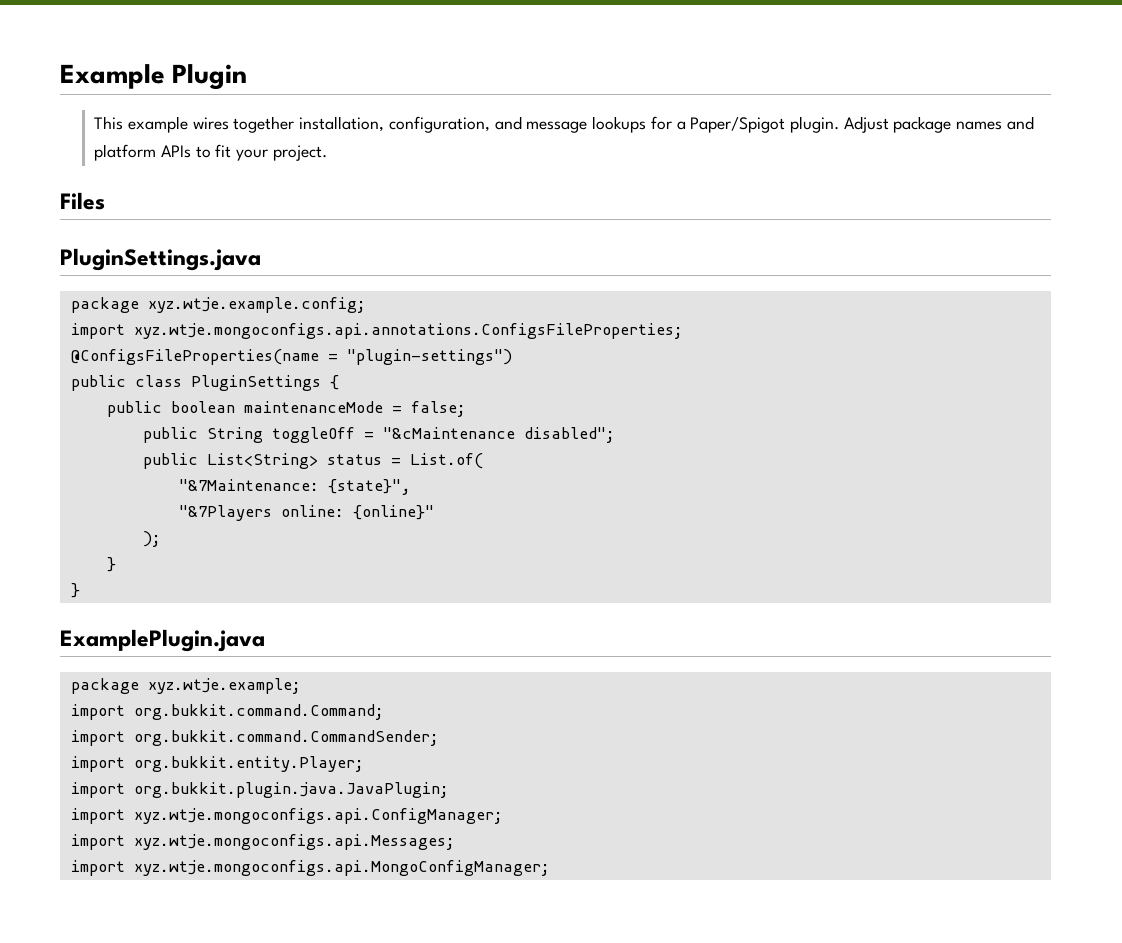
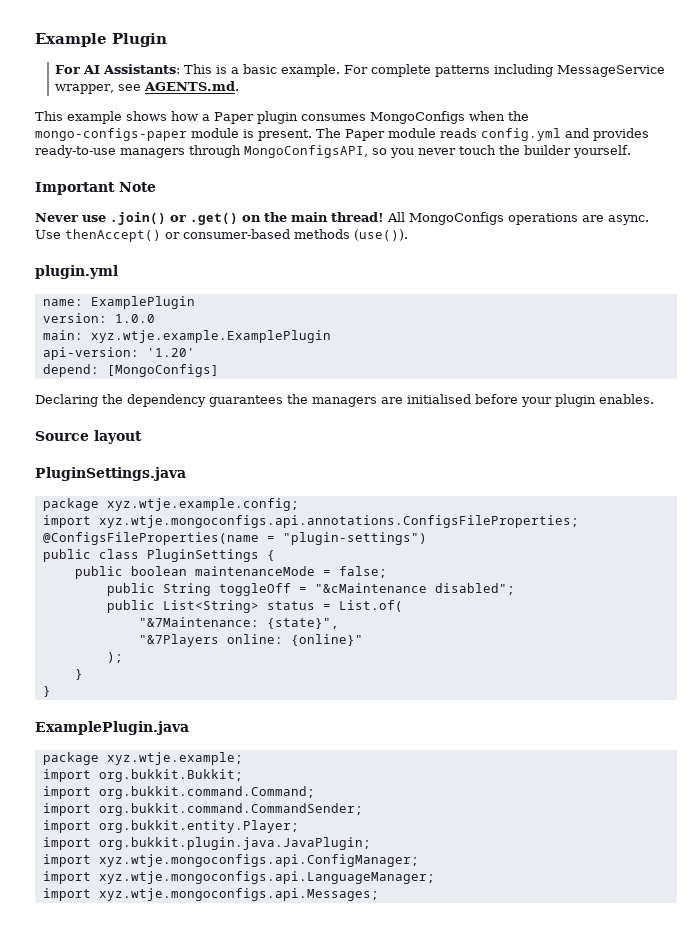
[94,116,1034,133] [94,144,327,161] [60,192,105,210] This example wires together installation, configuration, and message lookups for a Paper/Spigot plugin. Adjust package names and platform APIs to fit your project. // Files -> [55,64,666,77] [55,81,240,94] [35,111,529,124] [35,128,649,141] [35,145,631,158] [35,182,156,195] [35,212,649,225] [35,229,408,242] [35,265,118,279] [42,296,195,309] [42,313,155,323] [42,330,331,343] [42,347,195,360] [42,364,219,377] [35,394,654,407] [35,430,142,444] For AI Assistants: This is a basic example. For complete patterns including MessageService wrapper, see AGENTS.md. // This example shows how a Paper plugin consumes MongoConfigs when the mongo-configs-paper module is present. The Paper module reads config.yml and provides ready-to-use managers through MongoConfigsAPI, so you never touch the builder yourself. // Important Note // Never use .join() or .get() on the main thread! All MongoConfigs operations are async. Use thenAccept() or consumer-based methods (use()). // plugin.yml // name: ExamplePlugin // version: 1.0.0 // main: xyz.wtje.example.ExamplePlugin // api-version: '1.20' // depend: [MongoConfigs] // Declaring the dependency guarantees the managers are initialised before your plugin enables. // Source layout
(301, 686) none -> [42,769,243,782] // import org.bukkit.Bukkit;
[133,834,455,850] [70,860,550,876] xyz.wtje.mongoconfigs.api.Messages; // import xyz.wtje.mongoconfigs.api.MongoConfigManager; -> [98,871,435,884] [42,888,379,901] xyz.wtje.mongoconfigs.api.LanguageManager; // import xyz.wtje.mongoconfigs.api.Messages;

